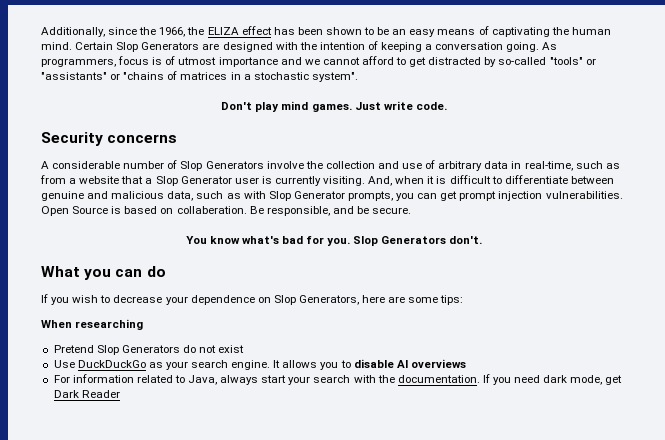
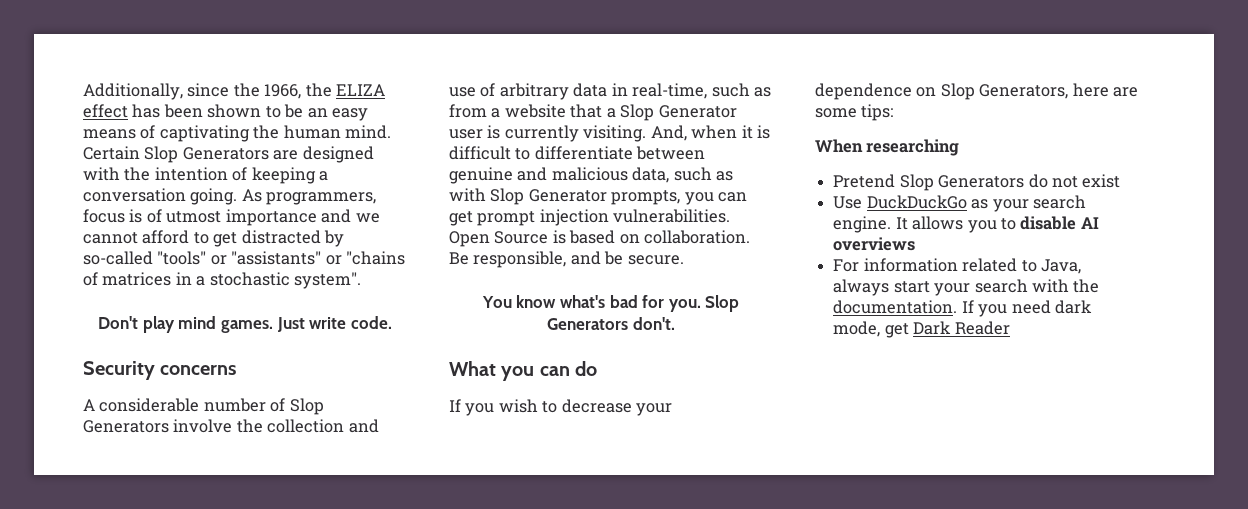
[176,206,247,214] collaberation. -> [644,230,751,244] collaboration.

